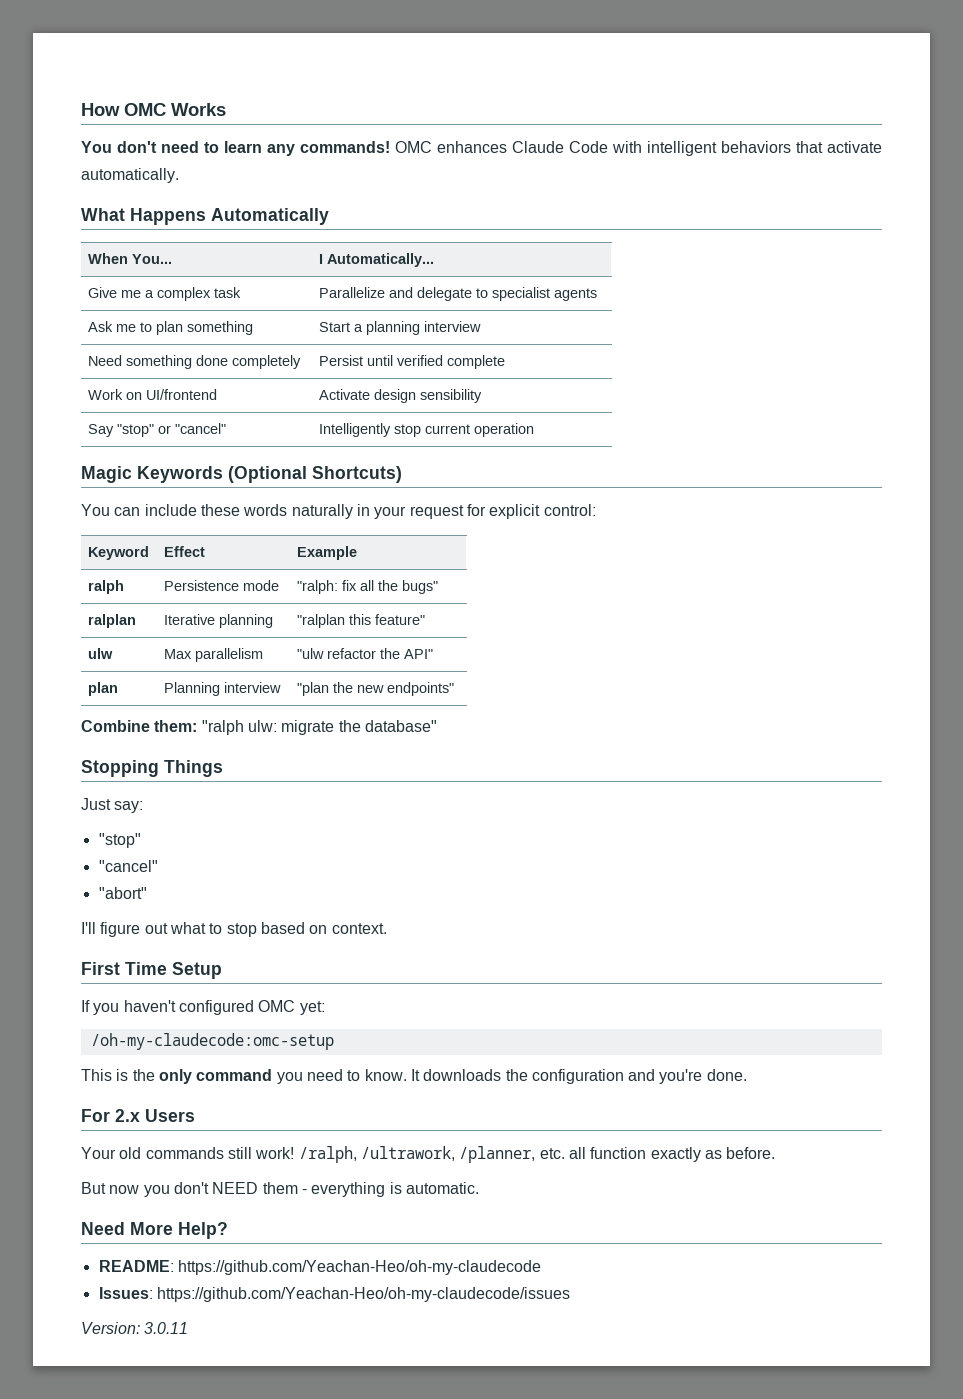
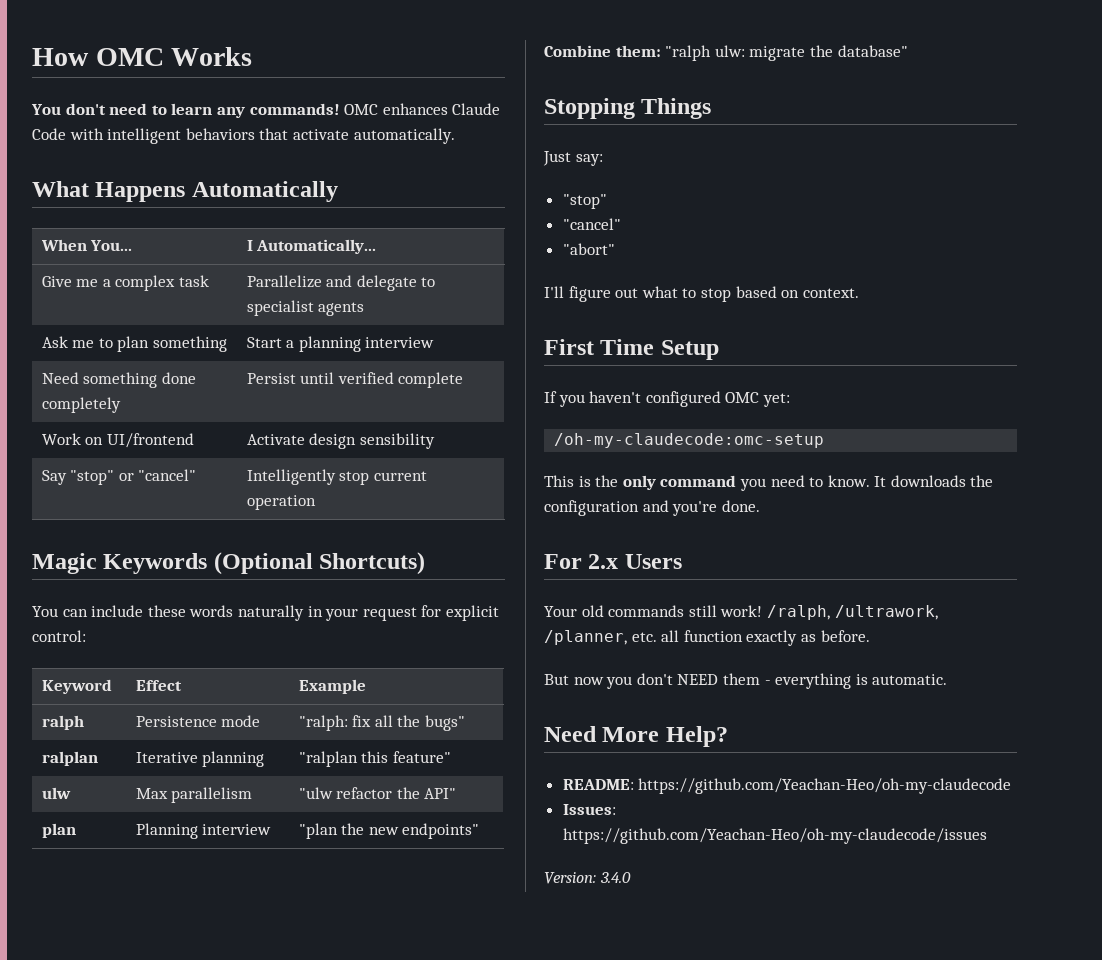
[144,1322,189,1334] 3.0.11 -> [599,872,631,883] 3.4.0

